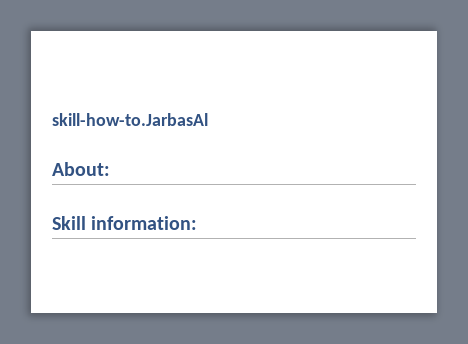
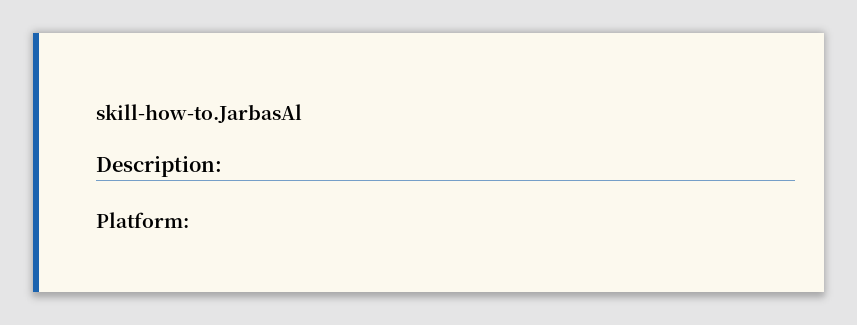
[52,162,110,176] [52,216,198,230] About: // Skill information: -> [96,156,222,177] [96,212,189,228] Description: // Platform:

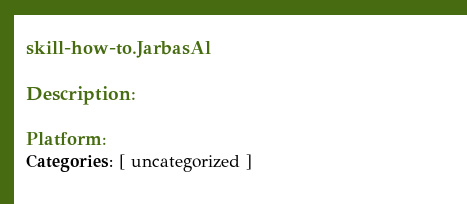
(189, 220) none -> [26,154,252,172] // Categories: [ uncategorized ]

